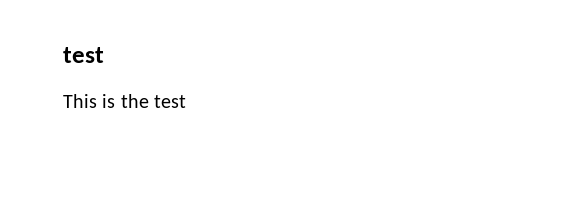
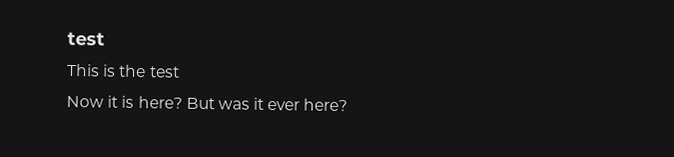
(187, 101) none -> [66,95,349,112] // Now it is here? But was it ever here?

